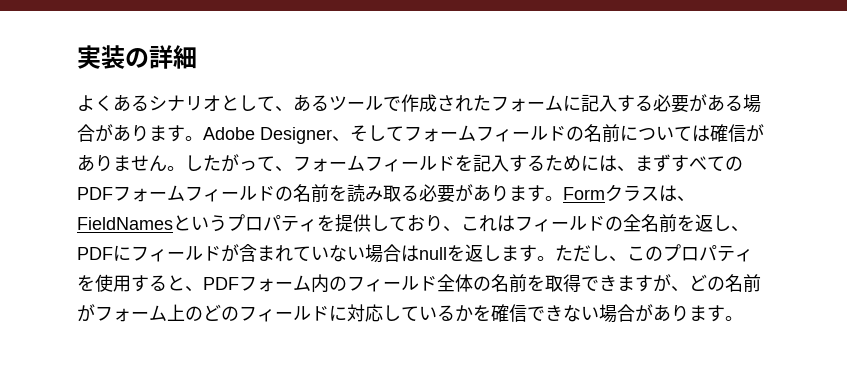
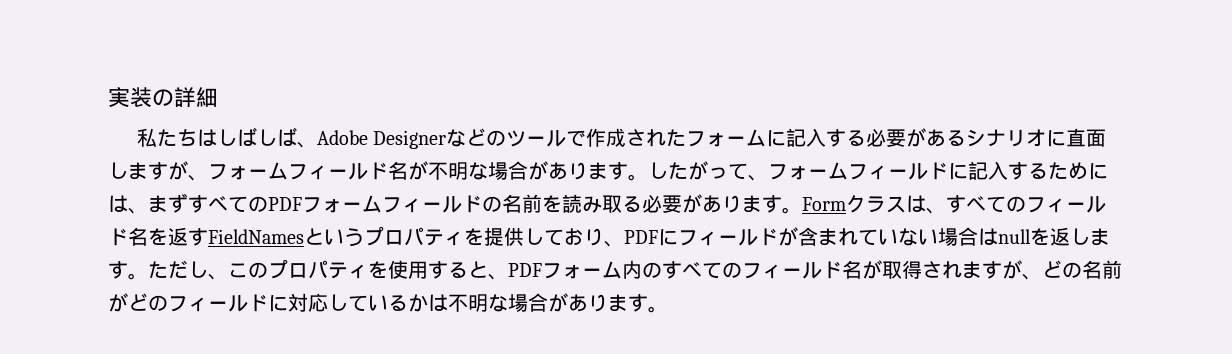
[77,94,329,112] よくあるシナリオとして、ある -> [136,127,507,149] 私たちはしばしば、Adobe Designerなどの
[743,94,761,113] [77,124,764,144] [77,154,167,172] 場合があります。Adobe Designer、そしてフォームフィールドの名前については確信がありません -> [966,128,1107,147] [108,161,628,181] シナリオに直面しますが、フォームフィールド名が不明な場合があります
[455,155,473,171] を -> [948,163,968,180] に
(695, 199) none -> [946,195,1106,213] [108,227,208,246] すべてのフィールド名を返す
[461,214,749,232] これはフィールドの全名前を返し、 -> (624, 244) none
[347,274,617,292] フィールド全体の名前を取得でき -> [662,260,962,279] すべてのフィールド名が取得され
[95,304,203,322] フォーム上の -> (128, 302) none
[473,304,599,322] を確信できない -> [428,294,508,312] は不明な

